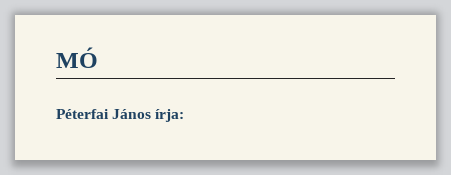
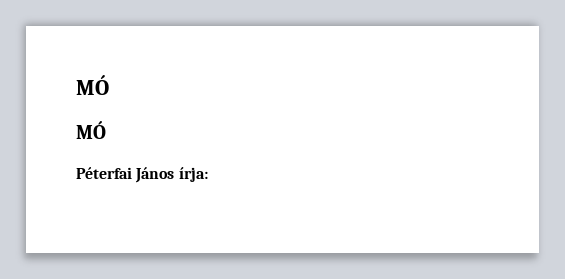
[56,47,98,68] MÓ -> [76,75,109,95] [76,121,106,139] MÓ // MÓ

